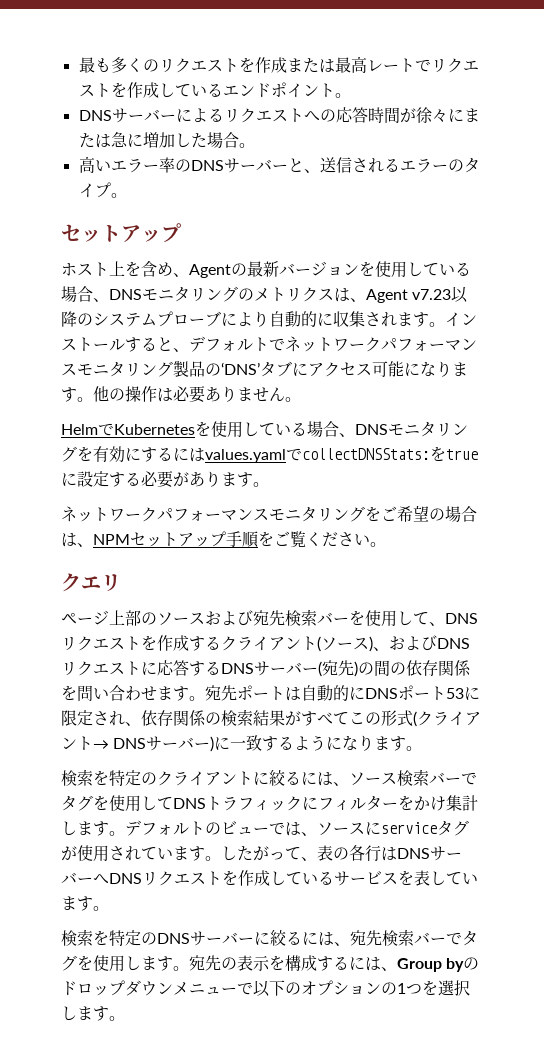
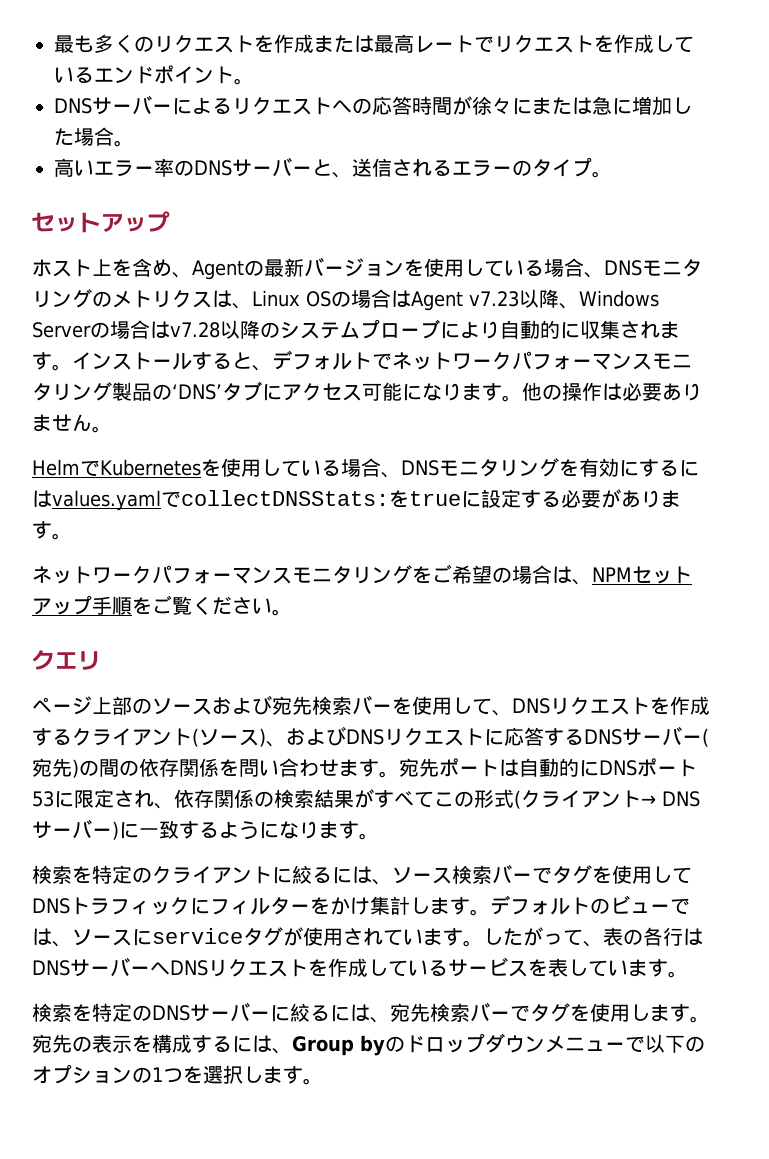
[366,289,452,303] Agent v7.23 -> [252,289,659,311] [32,320,220,339] Linux OSの場合はAgent v7.23以降、Windows Serverの場合はv7.28

